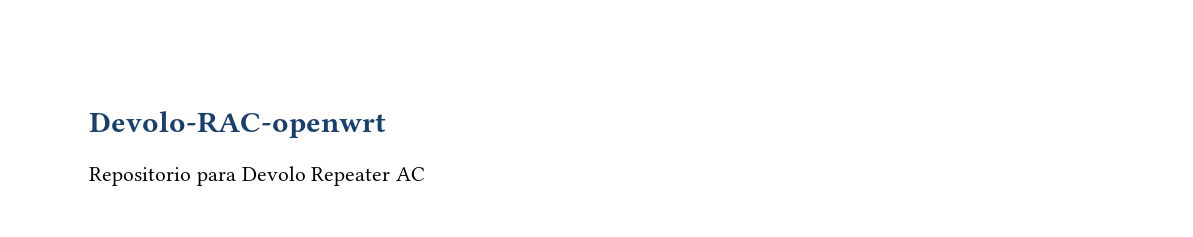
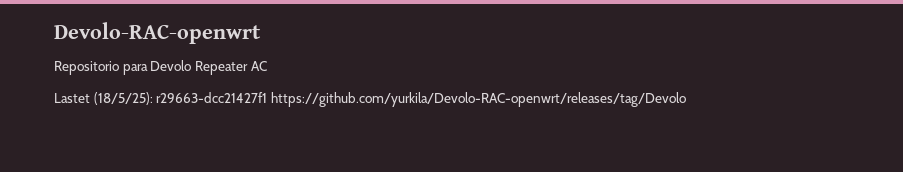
(426, 174) none -> [54,92,686,107] // Lastet (18/5/25): r29663-dcc21427f1 https://github.com/yurkila/Devolo-RAC-openwrt/releases/tag/Devolo

